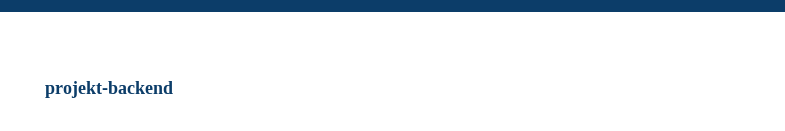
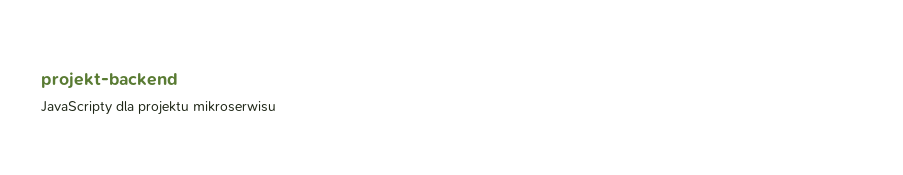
(173, 89) none -> [41,101,276,115] // JavaScripty dla projektu mikroserwisu

